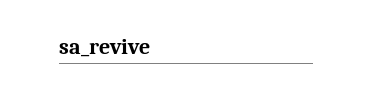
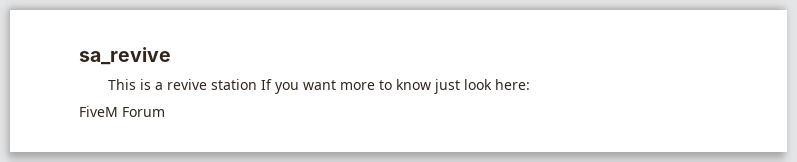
(150, 48) none -> [107,79,530,94] [79,106,165,117] // This is a revive station If you want more to know just look here: // FiveM Forum

